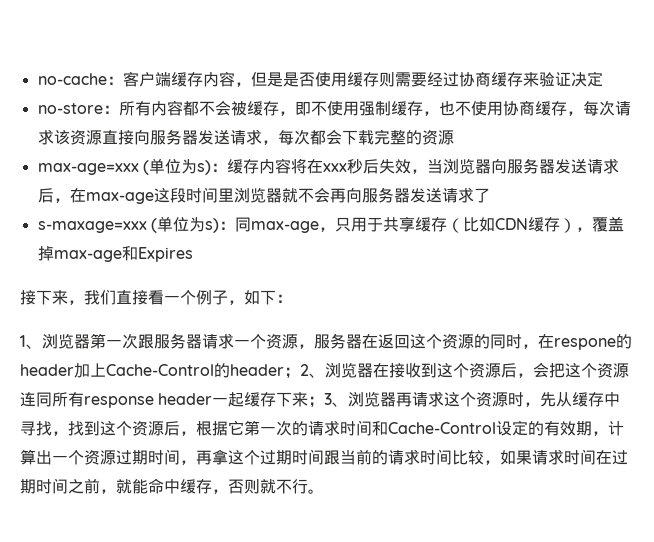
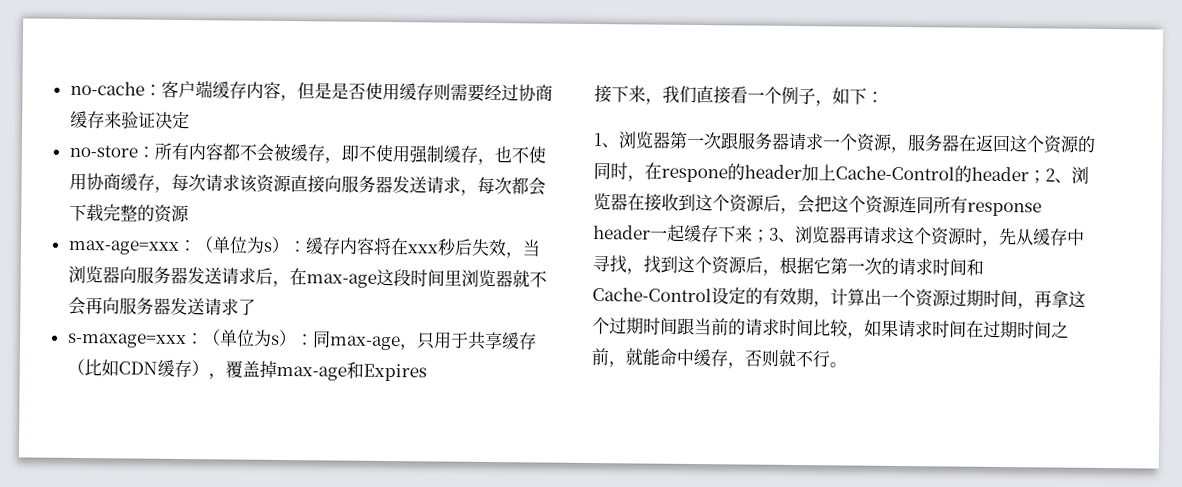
[142,158,211,175] (单位为s) -> [177,236,290,254] ：（单位为s）
[150,216,219,233] (单位为s) -> [184,329,297,347] ：（单位为s）

